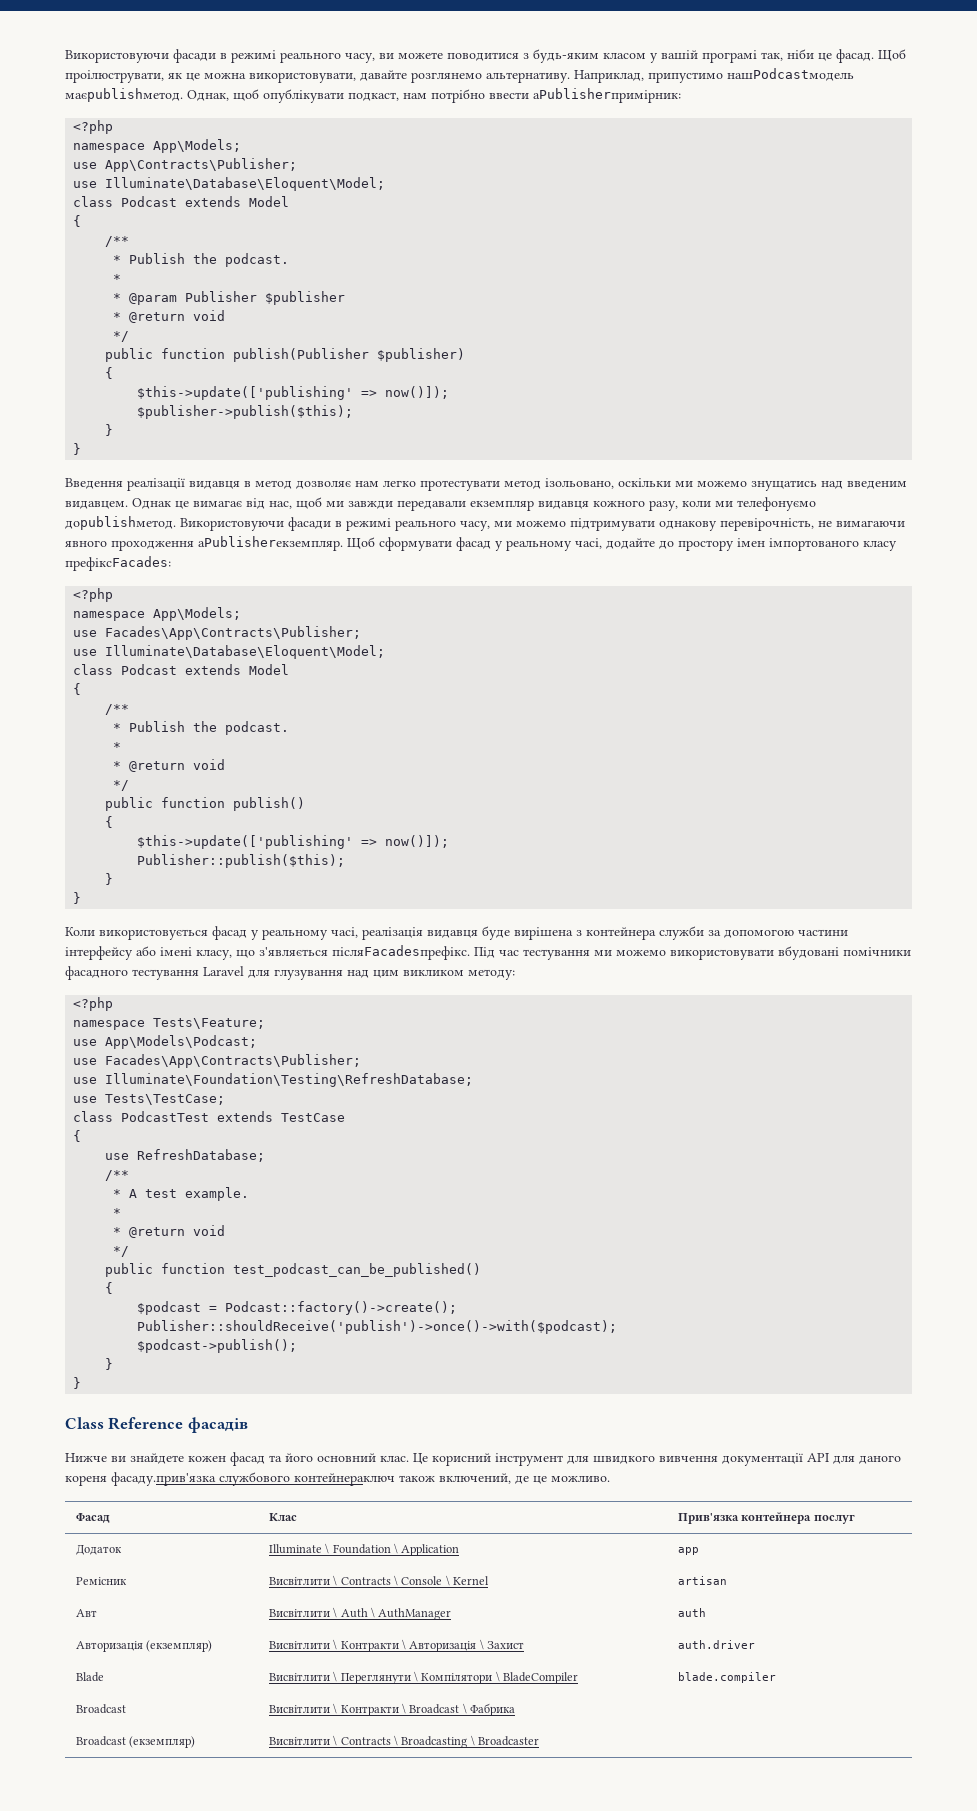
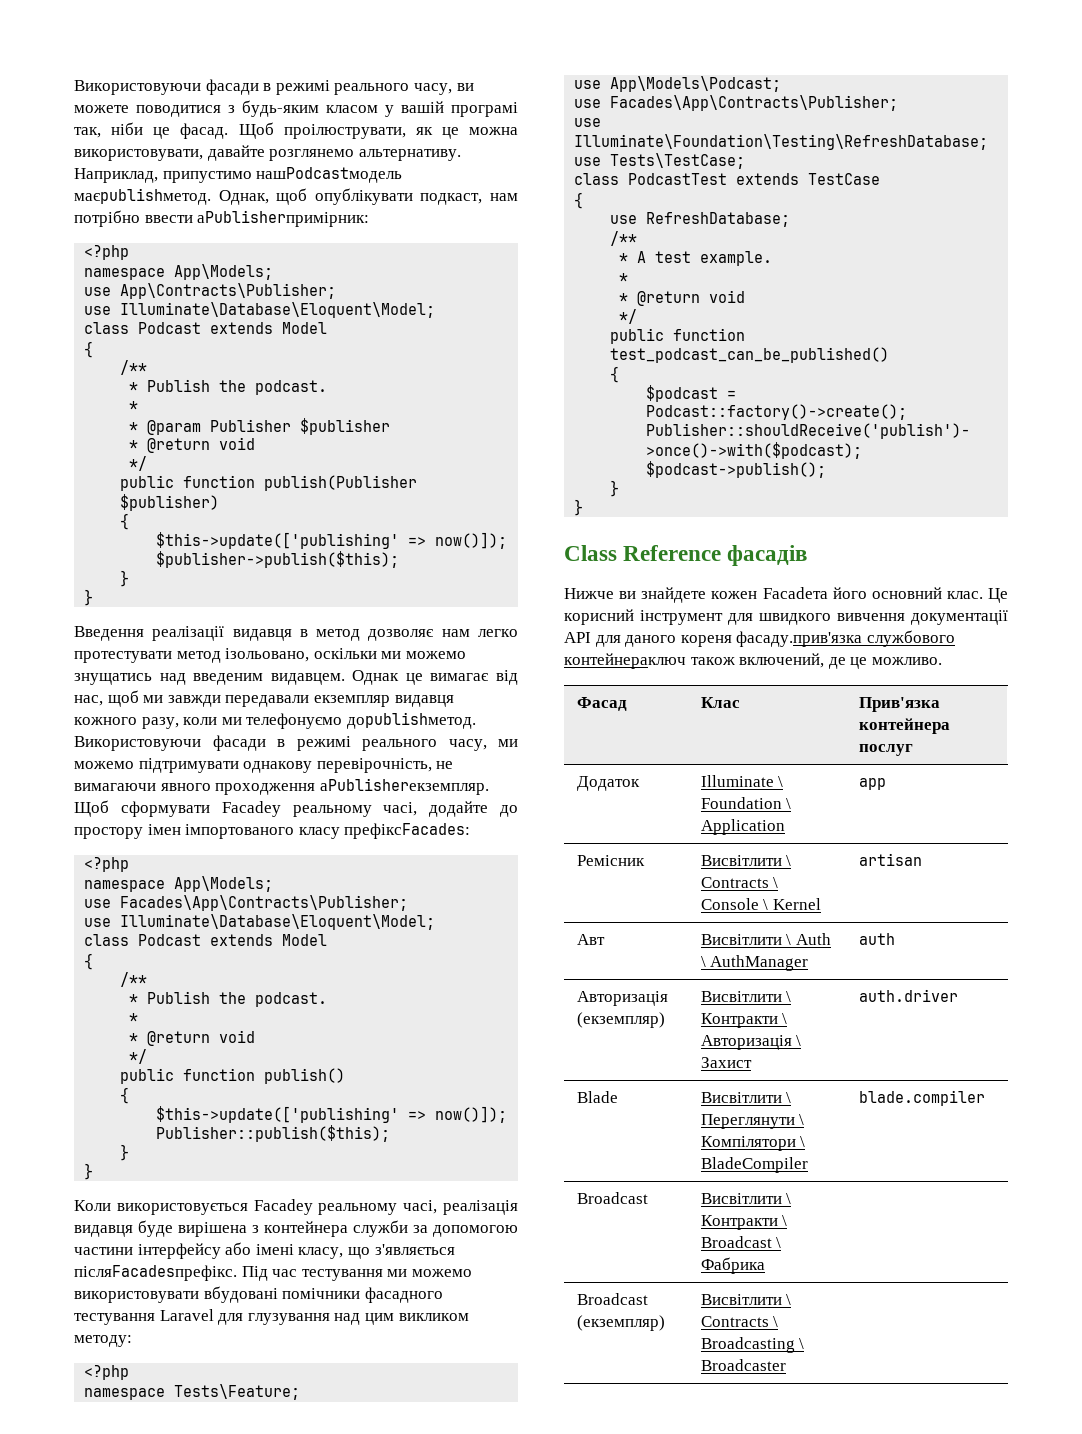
[456,537,503,551] фасад у -> [221,801,281,817] Facadeу
[212,926,259,940] фасад у -> [253,1199,313,1215] Facadeу
[230,1452,282,1466] фасад та -> [762,587,828,599] Facadeта

